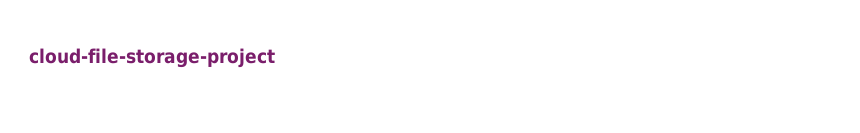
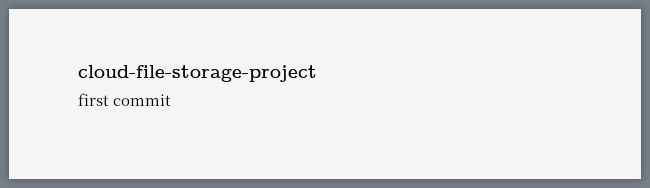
(275, 58) none -> [78,93,172,106] // first commit

